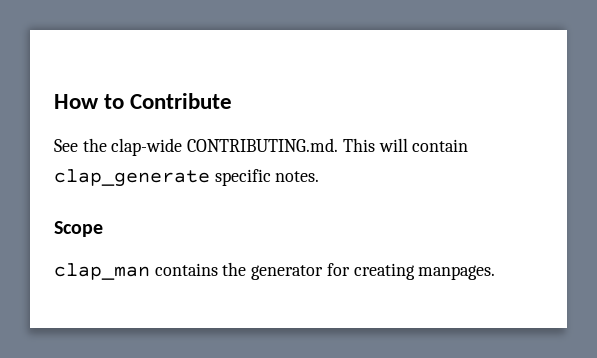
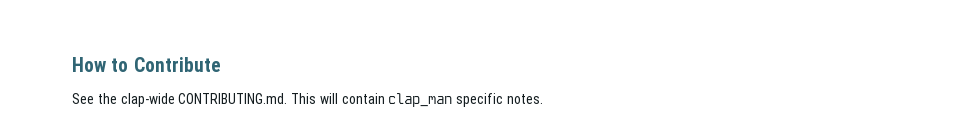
[54,169,210,187] clap_generate -> [388,93,453,107] clap_man
[54,221,103,237] [54,262,496,280] // Scope // clap_man contains the generator for creating manpages. -> (544, 99) none

